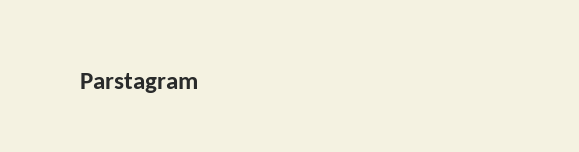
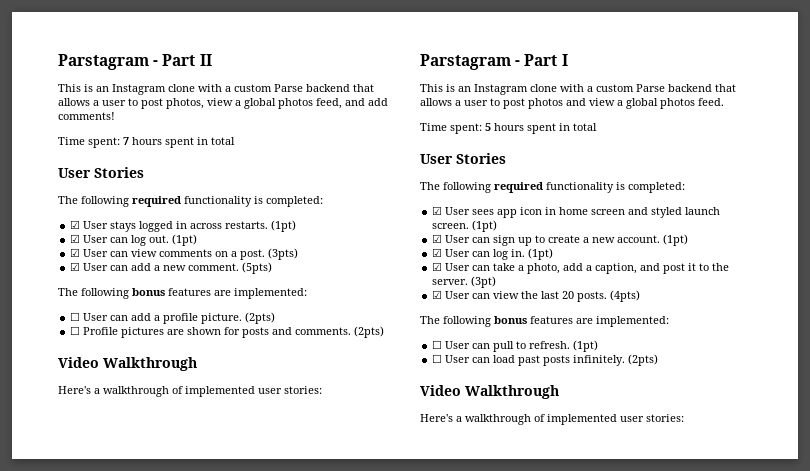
[80,73,198,93] Parstagram -> [58,54,212,70] [58,84,374,95] [58,98,388,109] [58,112,115,120] [58,137,235,148] [58,167,144,178] [58,196,323,207] [70,220,297,232] [70,234,198,246] [70,248,299,260] [70,262,273,274] [58,288,307,299] [70,312,276,324] [70,326,385,338] [58,357,197,371] [58,386,322,397] [420,54,568,70] [420,84,736,95] [420,98,724,109] [420,123,597,134] [420,153,506,164] [420,182,685,193] [432,206,721,218] [432,220,498,232] [432,234,689,246] [432,248,554,260] [432,262,730,274] [432,276,497,288] [432,290,641,302] [420,316,669,327] [432,340,599,352] [432,354,659,366] [420,385,559,399] [420,414,684,425] Parstagram - Part II // This is an Instagram clone with a custom Parse backend that allows a user to post photos, view a global photos feed, and add comments! // Time spent: 7 hours spent in total // User Stories // The following required functionality is completed: // ☑ User stays logged in across restarts. (1pt) // ☑ User can log out. (1pt) // ☑ User can view comments on a post. (3pts) // ☑ User can add a new comment. (5pts) // The following bonus features are implemented: // ☐ User can add a profile picture. (2pts) // ☐ Profile pictures are shown for posts and comments. (2pts) // Video Walkthrough // Here's a walkthrough of implemented user stories: // Parstagram - Part I // This is an Instagram clone with a custom Parse backend that allows a user to post photos and view a global photos feed. // Time spent: 5 hours spent in total // User Stories // The following required functionality is completed: // ☑ User sees app icon in home screen and styled launch screen. (1pt) // ☑ User can sign up to create a new account. (1pt) // ☑ User can log in. (1pt) // ☑ User can take a photo, add a caption, and post it to the server. (3pt) // ☑ User can view the last 20 posts. (4pts) // The following bonus features are implemented: // ☐ User can pull to refresh. (1pt) // ☐ User can load past posts infinitely. (2pts) // Video Walkthrough // Here's a walkthrough of implemented user stories:

